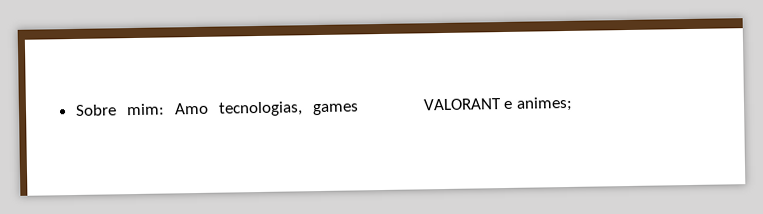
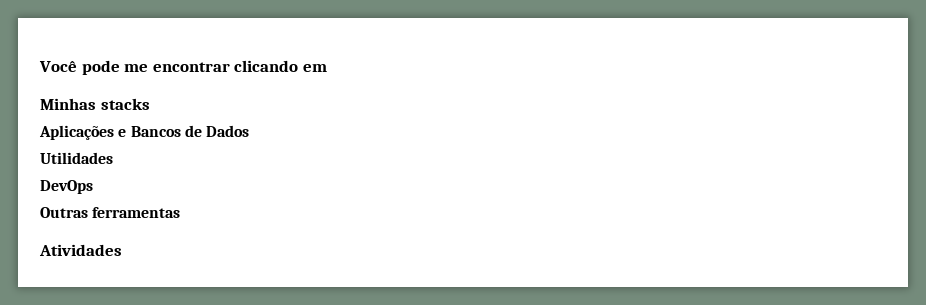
[74,96,573,117] Sobre mim: Amo tecnologias, games VALORANT e animes; -> [39,60,327,75] [40,98,150,110] [39,125,250,140] [40,152,113,164] [40,180,93,194] [40,207,181,218] [39,244,122,256] Você pode me encontrar clicando em // Minhas stacks // Aplicações e Bancos de Dados // Utilidades // DevOps // Outras ferramentas // Atividades

